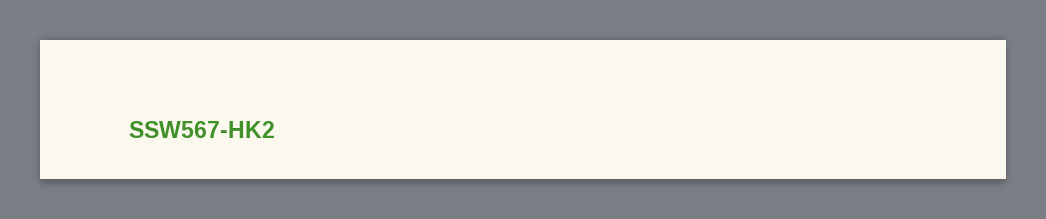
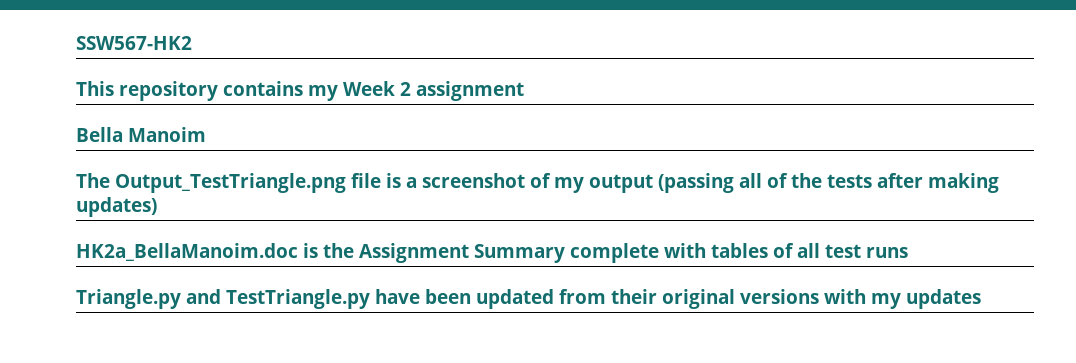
(275, 129) none -> [76,81,524,101] [76,127,206,142] [76,173,999,193] [76,197,157,217] [76,243,908,263] [76,289,981,309] // This repository contains my Week 2 assignment // Bella Manoim // The Output_TestTriangle.png file is a screenshot of my output (passing all of the tests after making updates) // HK2a_BellaManoim.doc is the Assignment Summary complete with tables of all test runs // Triangle.py and TestTriangle.py have been updated from their original versions with my updates

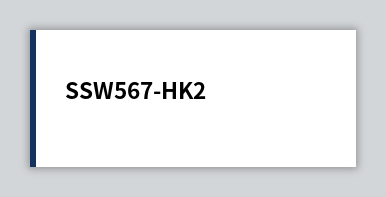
[76,81,524,101] [76,127,206,142] [76,173,999,193] [76,197,157,217] [76,243,908,263] [76,289,981,309] // This repository contains my Week 2 assignment // Bella Manoim // The Output_TestTriangle.png file is a screenshot of my output (passing all of the tests after making updates) // HK2a_BellaManoim.doc is the Assignment Summary complete with tables of all test runs // Triangle.py and TestTriangle.py have been updated from their original versions with my updates -> (206, 90) none

